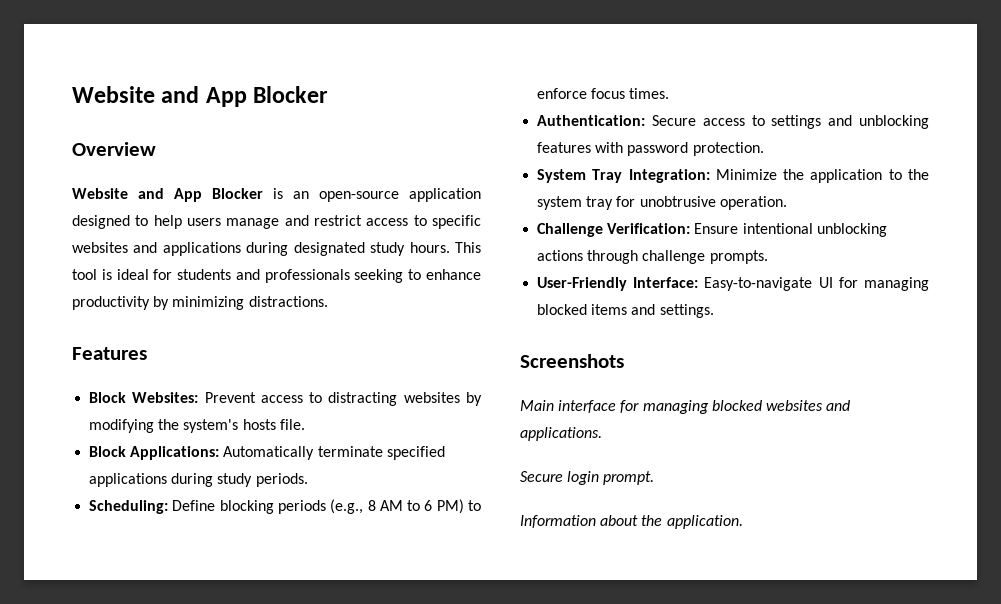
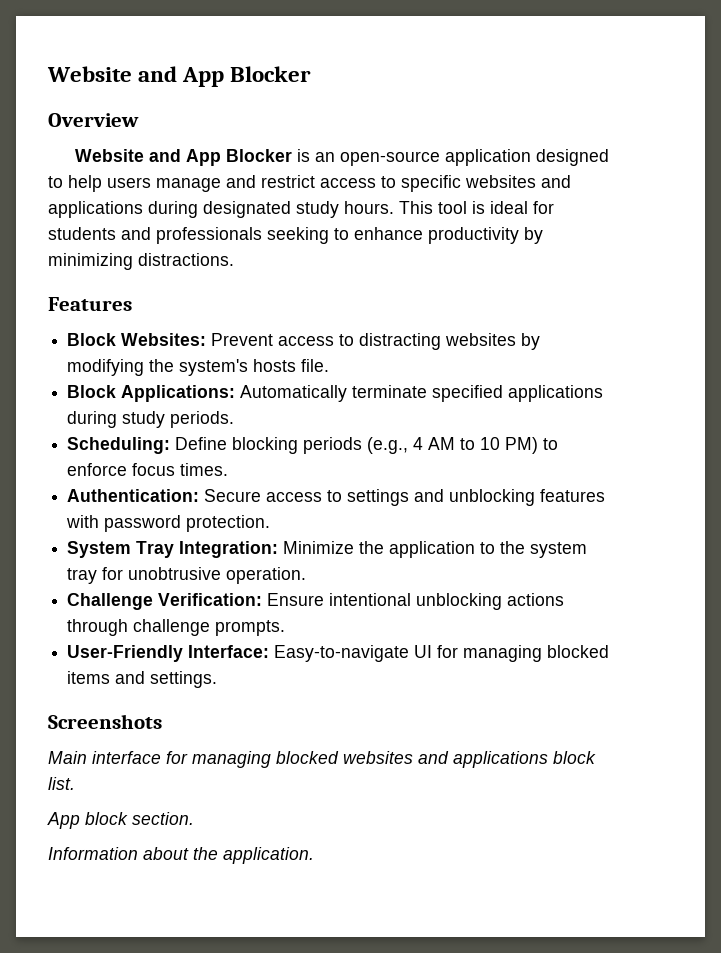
[367,500,376,511] 8 -> [413,437,424,450] 4
[424,500,433,511] 6 -> [480,437,501,450] 10
[520,427,602,441] [520,471,655,485] applications. // Secure login prompt. -> [453,751,596,768] [48,777,75,790] [47,812,194,829] applications block list. // App block section.

